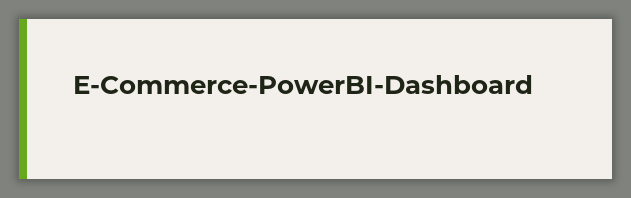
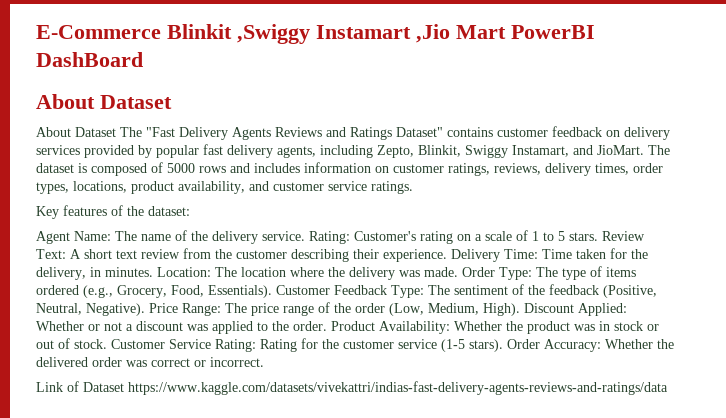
[73,75,533,94] E-Commerce-PowerBI-Dashboard -> [36,24,595,44] [36,52,143,67] [36,94,172,109] [36,126,670,140] [36,144,670,158] [36,162,663,176] [36,181,413,194] [36,205,190,219] [36,230,645,244] [36,248,648,262] [36,266,636,280] [36,284,657,298] [36,302,627,316] [36,321,659,334] [36,338,674,352] [36,357,264,367] [36,381,668,395] E-Commerce Blinkit ,Swiggy Instamart ,Jio Mart PowerBI DashBoard // About Dataset // About Dataset The "Fast Delivery Agents Reviews and Ratings Dataset" contains customer feedback on delivery services provided by popular fast delivery agents, including Zepto, Blinkit, Swiggy Instamart, and JioMart. The dataset is composed of 5000 rows and includes information on customer ratings, reviews, delivery times, order types, locations, product availability, and customer service ratings. // Key features of the dataset: // Agent Name: The name of the delivery service. Rating: Customer's rating on a scale of 1 to 5 stars. Review Text: A short text review from the customer describing their experience. Delivery Time: Time taken for the delivery, in minutes. Location: The location where the delivery was made. Order Type: The type of items ordered (e.g., Grocery, Food, Essentials). Customer Feedback Type: The sentiment of the feedback (Positive, Neutral, Negative). Price Range: The price range of the order (Low, Medium, High). Discount Applied: Whether or not a discount was applied to the order. Product Availability: Whether the product was in stock or out of stock. Customer Service Rating: Rating for the customer service (1-5 stars). Order Accuracy: Whether the delivered order was correct or incorrect. // Link of Dataset https://www.kaggle.com/datasets/vivekattri/indias-fast-delivery-agents-reviews-and-ratings/data

